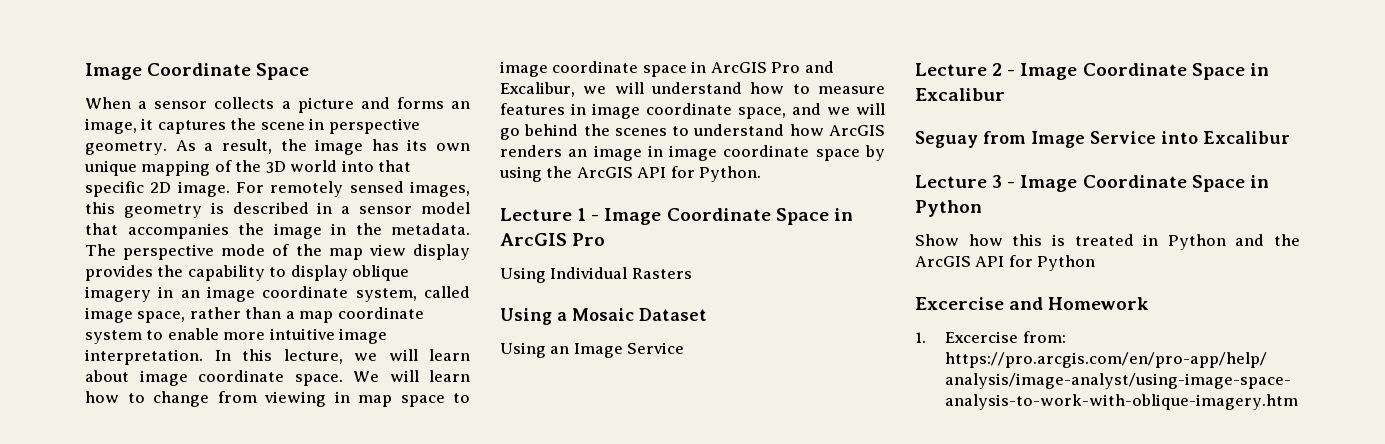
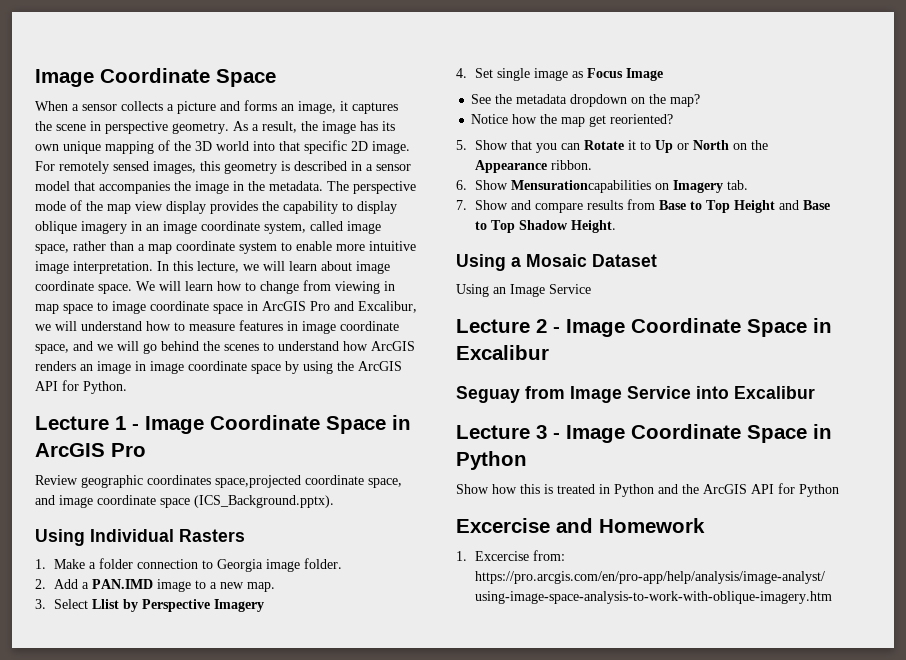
[500,267,692,283] Using Individual Rasters -> [35,475,402,488] [35,495,334,508] [35,529,245,546] [35,558,342,572] [35,579,275,592] [35,599,264,612] [456,68,663,81] [471,94,701,107] [471,114,674,127] [456,140,768,153] [474,160,592,173] [456,180,748,193] [456,199,830,213] [474,220,616,233] Review geographic coordinates space,projected coordinate space, and image coordinate space (ICS_Background.pptx). // Using Individual Rasters // 1. Make a folder connection to Georgia image folder. // 2. Add a PAN.IMD image to a new map. // 3. Select Llist by Perspective Imagery // 4. Set single image as Focus Image // See the metadata dropdown on the map? // Notice how the map get reoriented? // 5. Show that you can Rotate it to Up or North on the Appearance ribbon. // 6. Show Mensurationcapabilities on Imagery tab. // 7. Show and compare results from Base to Top Height and Base to Top Shadow Height.

